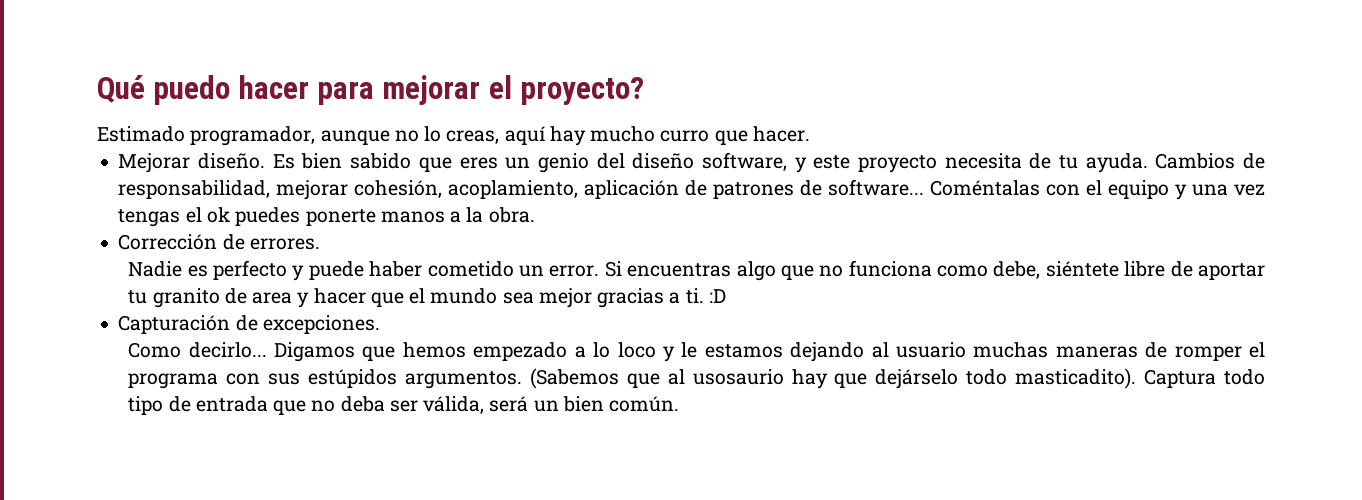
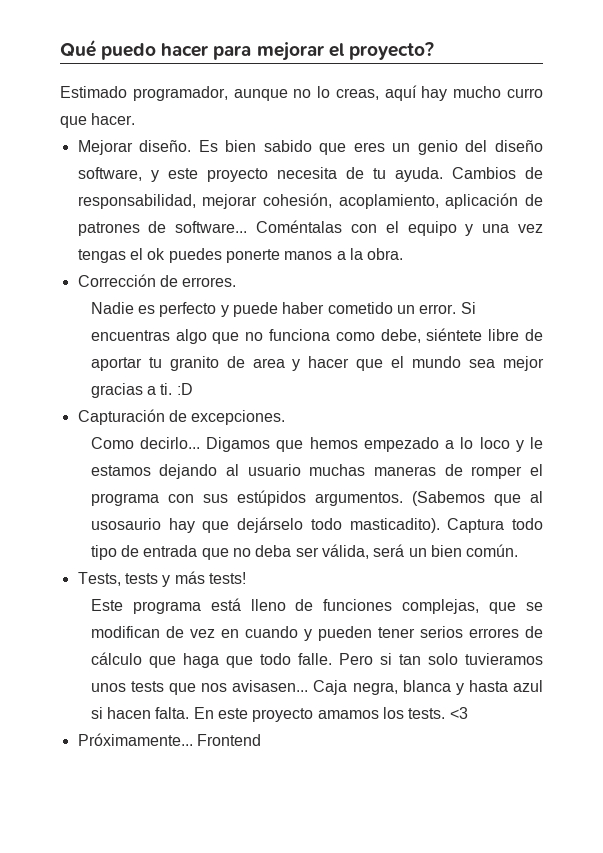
(680, 404) none -> [77,571,246,587] [90,598,543,614] [90,626,543,641] [90,652,543,668] [90,680,543,695] [90,707,468,722] [77,733,261,746] // Tests, tests y más tests! // Este programa está lleno de funciones complejas, que se modifican de vez en cuando y pueden tener serios errores de cálculo que haga que todo falle. Pero si tan solo tuvieramos unos tests que nos avisasen... Caja negra, blanca y hasta azul si hacen falta. En este proyecto amamos los tests. <3 // Próximamente... Frontend

